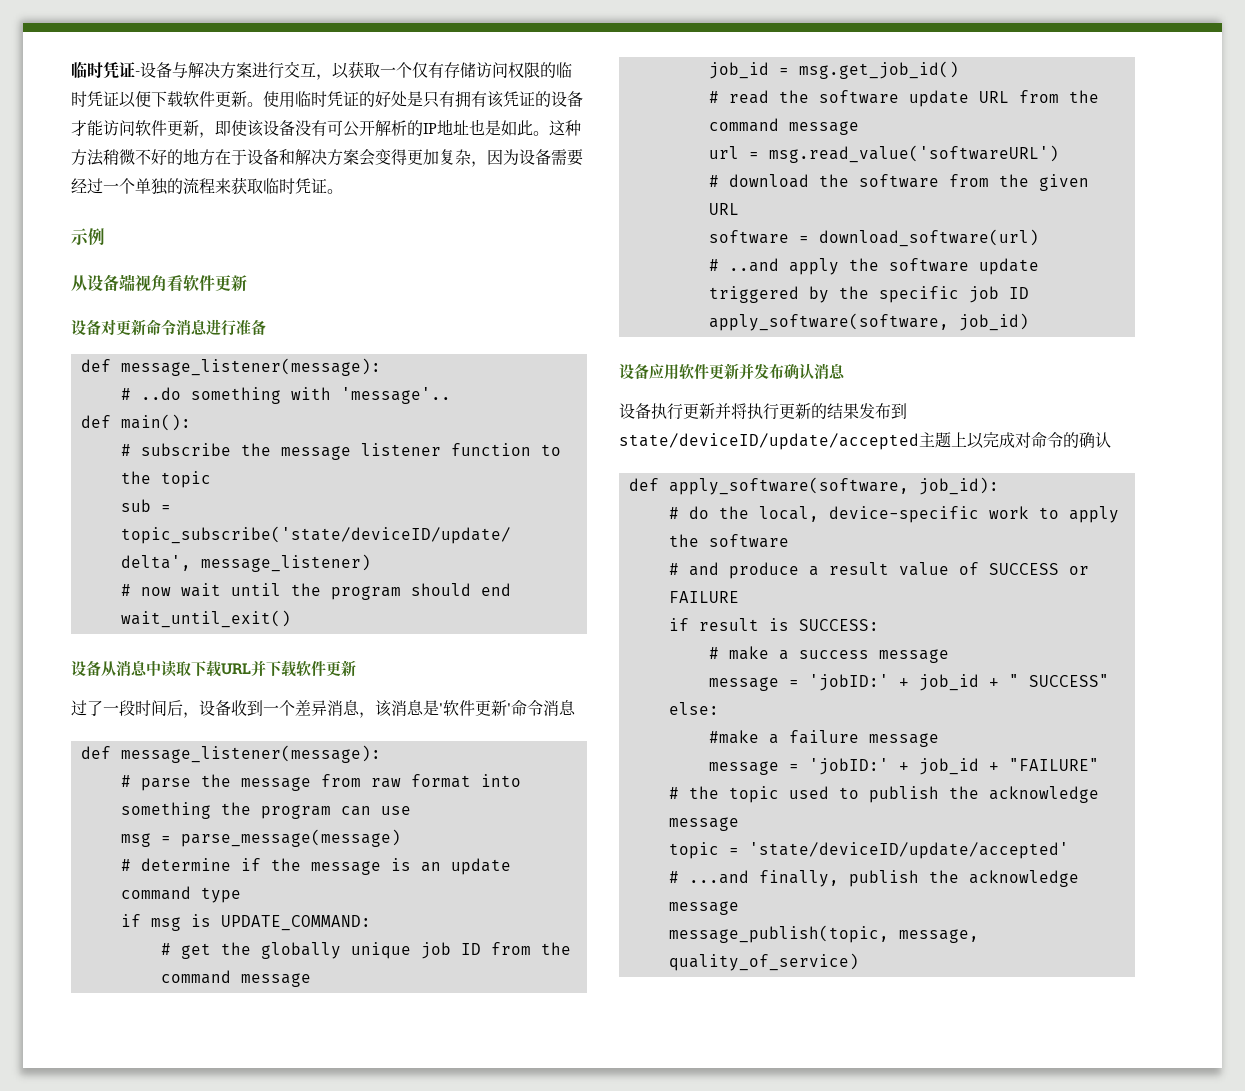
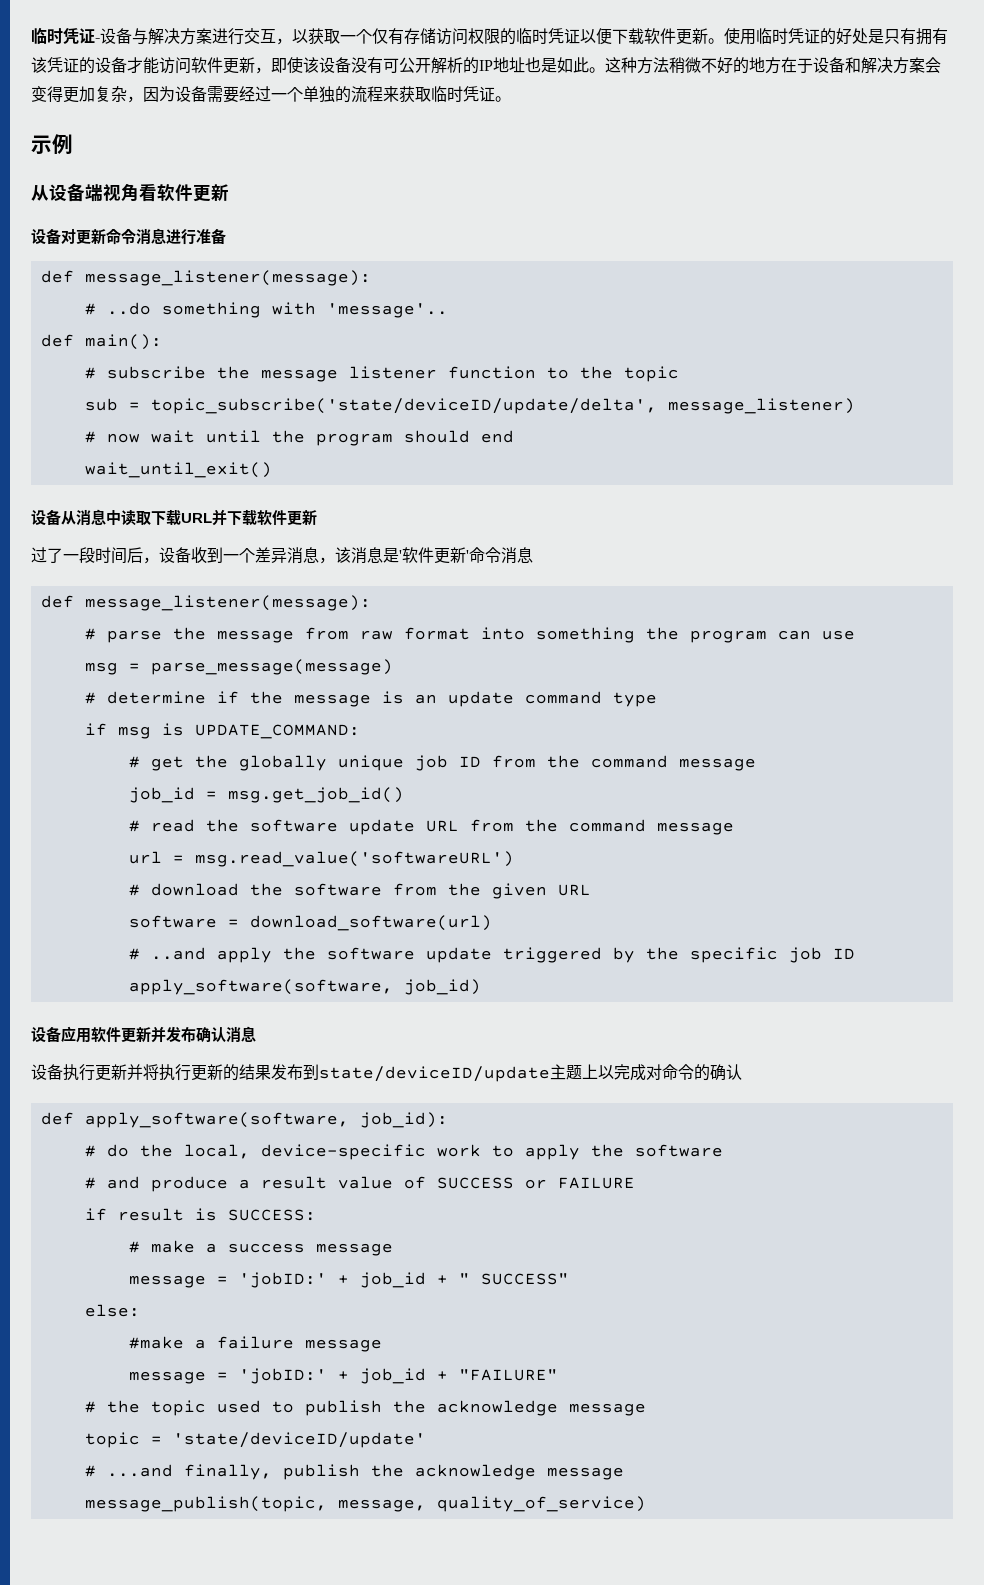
[619,433,919,450] state/deviceID/update/accepted -> [319,1066,550,1082] state/deviceID/update
[748,842,1069,859] 'state/deviceID/update/accepted' -> [172,1432,426,1448] 'state/deviceID/update'

